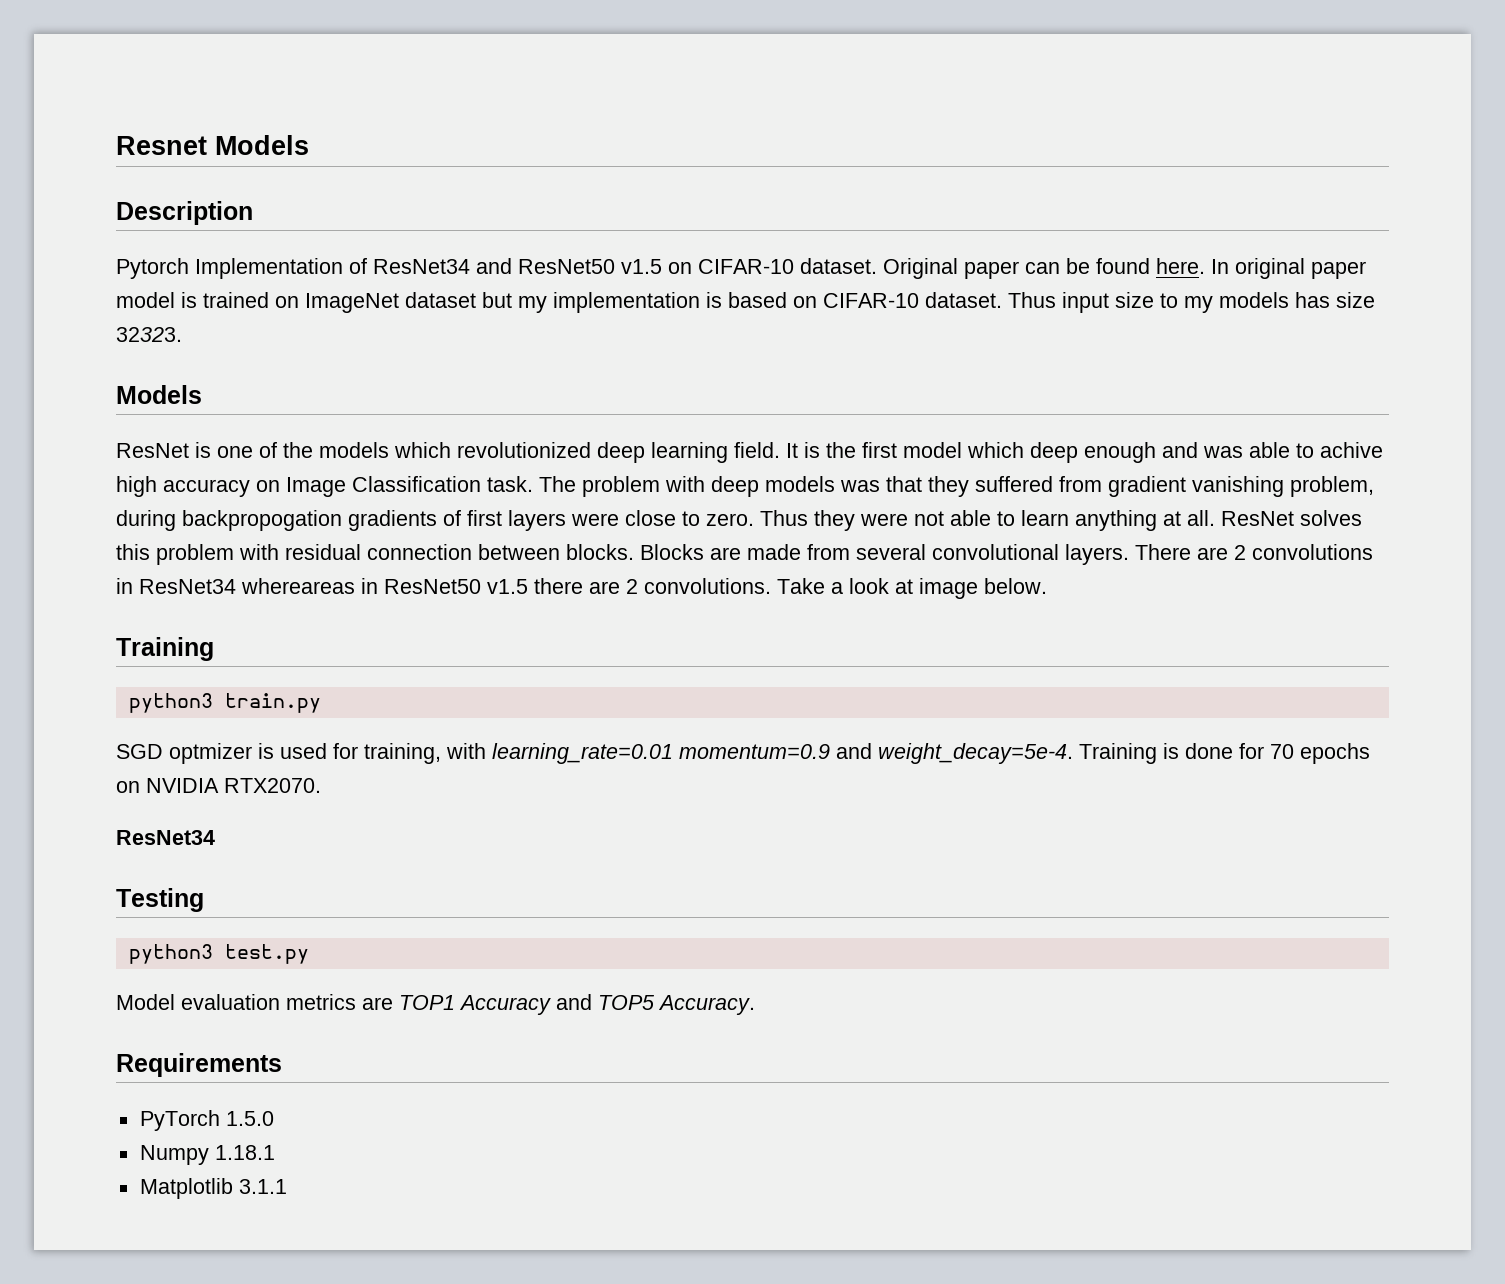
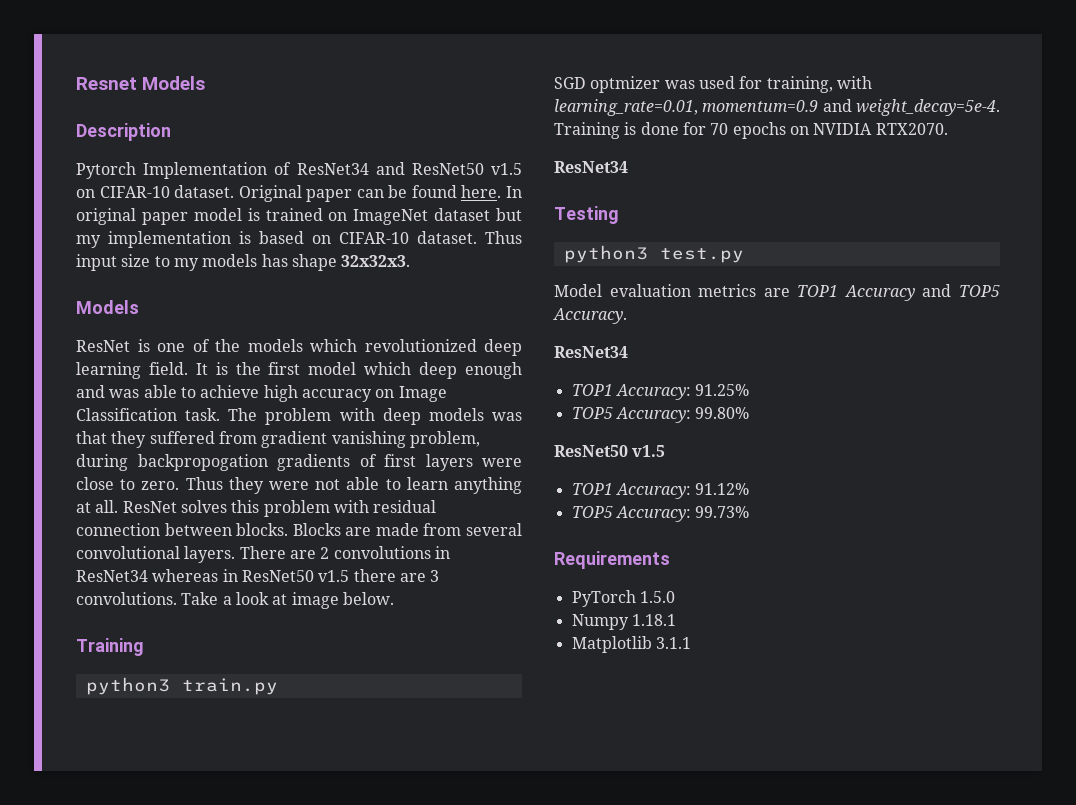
[1336,292,1375,308] [116,327,182,342] size 32323. -> [291,254,411,271] shape 32x32x3.
[1320,442,1383,458] achive -> [200,385,260,398] achieve
[241,578,355,594] whereareas -> [152,569,219,582] whereas
[626,579,638,594] 2 -> [430,570,440,582] 3
[258,743,274,759] is -> [664,80,695,89] was
[492,743,673,764] learning_rate=0.01 -> [554,99,698,116] learning_rate=0.01,
(755, 1005) none -> [554,346,628,358] [571,384,750,400] [571,407,750,423] [554,445,666,457] [571,483,750,499] [571,506,750,522] // ResNet34 // TOP1 Accuracy: 91.25% // TOP5 Accuracy: 99.80% // ResNet50 v1.5 // TOP1 Accuracy: 91.12% // TOP5 Accuracy: 99.73%

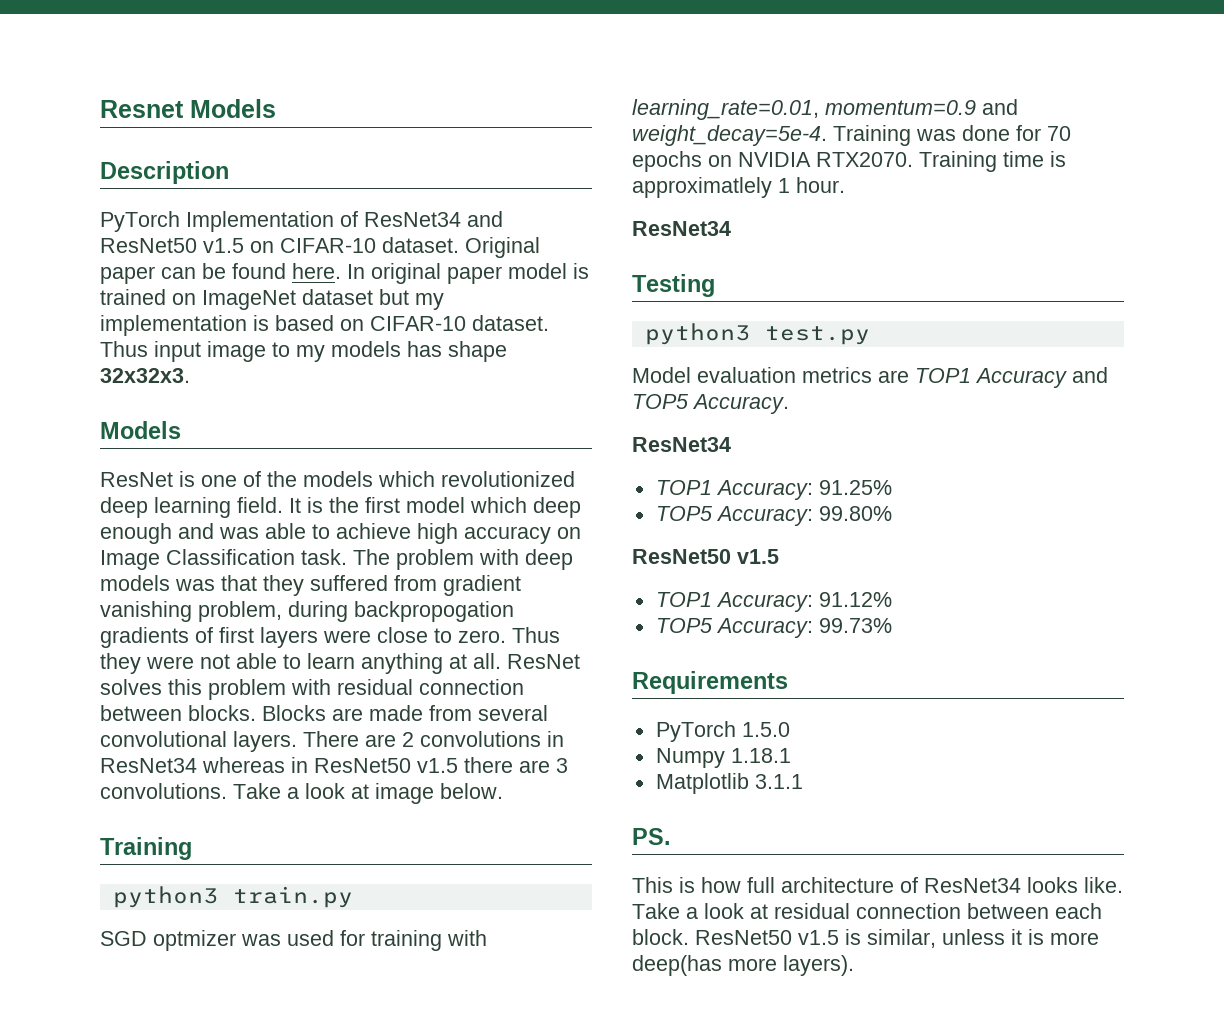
[76,162,136,179] Pytorch -> [100,211,180,232] PyTorch
[121,254,151,267] size -> [207,341,266,362] image
[766,76,833,93] training, -> [371,930,442,951] training
[624,122,637,135] is -> [916,129,956,141] was
(948, 129) none -> [919,151,1066,172] [632,177,845,198] Training time is approximatlely 1 hour.
(691, 643) none -> [632,828,671,845] [632,877,1123,893] [632,903,1102,919] [632,929,1099,948] [632,955,854,976] // PS. // This is how full architecture of ResNet34 looks like. Take a look at residual connection between each block. ResNet50 v1.5 is similar, unless it is more deep(has more layers).

